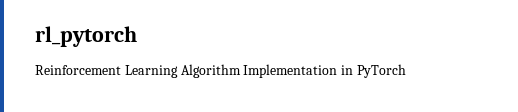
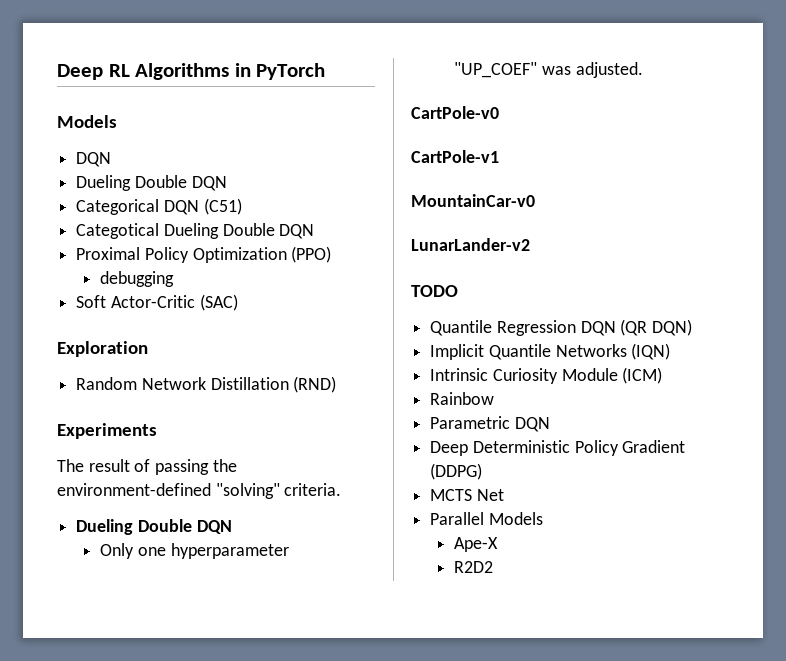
[35,26,137,47] [35,64,406,78] rl_pytorch // Reinforcement Learning Algorithm Implementation in PyTorch -> [57,63,326,80] [57,115,117,128] [76,152,112,167] [76,175,227,191] [76,198,242,215] [76,223,315,239] [76,246,332,263] [100,271,175,287] [76,294,238,311] [57,341,148,357] [76,376,337,393] [57,423,157,439] [57,459,237,475] [57,483,342,499] [76,519,232,535] [100,543,289,559] [454,62,643,78] [411,106,499,119] [411,150,499,163] [411,194,535,207] [411,238,530,251] [411,285,458,297] [430,319,693,336] [430,343,671,360] [430,367,663,384] [430,392,495,405] [430,416,550,432] [430,440,686,456] [430,463,483,480] [430,489,504,501] [430,512,543,525] [454,537,499,552] [454,561,494,573] Deep RL Algorithms in PyTorch // Models // DQN // Dueling Double DQN // Categorical DQN (C51) // Categotical Dueling Double DQN // Proximal Policy Optimization (PPO) // debugging // Soft Actor-Critic (SAC) // Exploration // Random Network Distillation (RND) // Experiments // The result of passing the environment-defined "solving" criteria. // Dueling Double DQN // Only one hyperparameter "UP_COEF" was adjusted. // CartPole-v0 // CartPole-v1 // MountainCar-v0 // LunarLander-v2 // TODO // Quantile Regression DQN (QR DQN) // Implicit Quantile Networks (IQN) // Intrinsic Curiosity Module (ICM) // Rainbow // Parametric DQN // Deep Deterministic Policy Gradient (DDPG) // MCTS Net // Parallel Models // Ape-X // R2D2

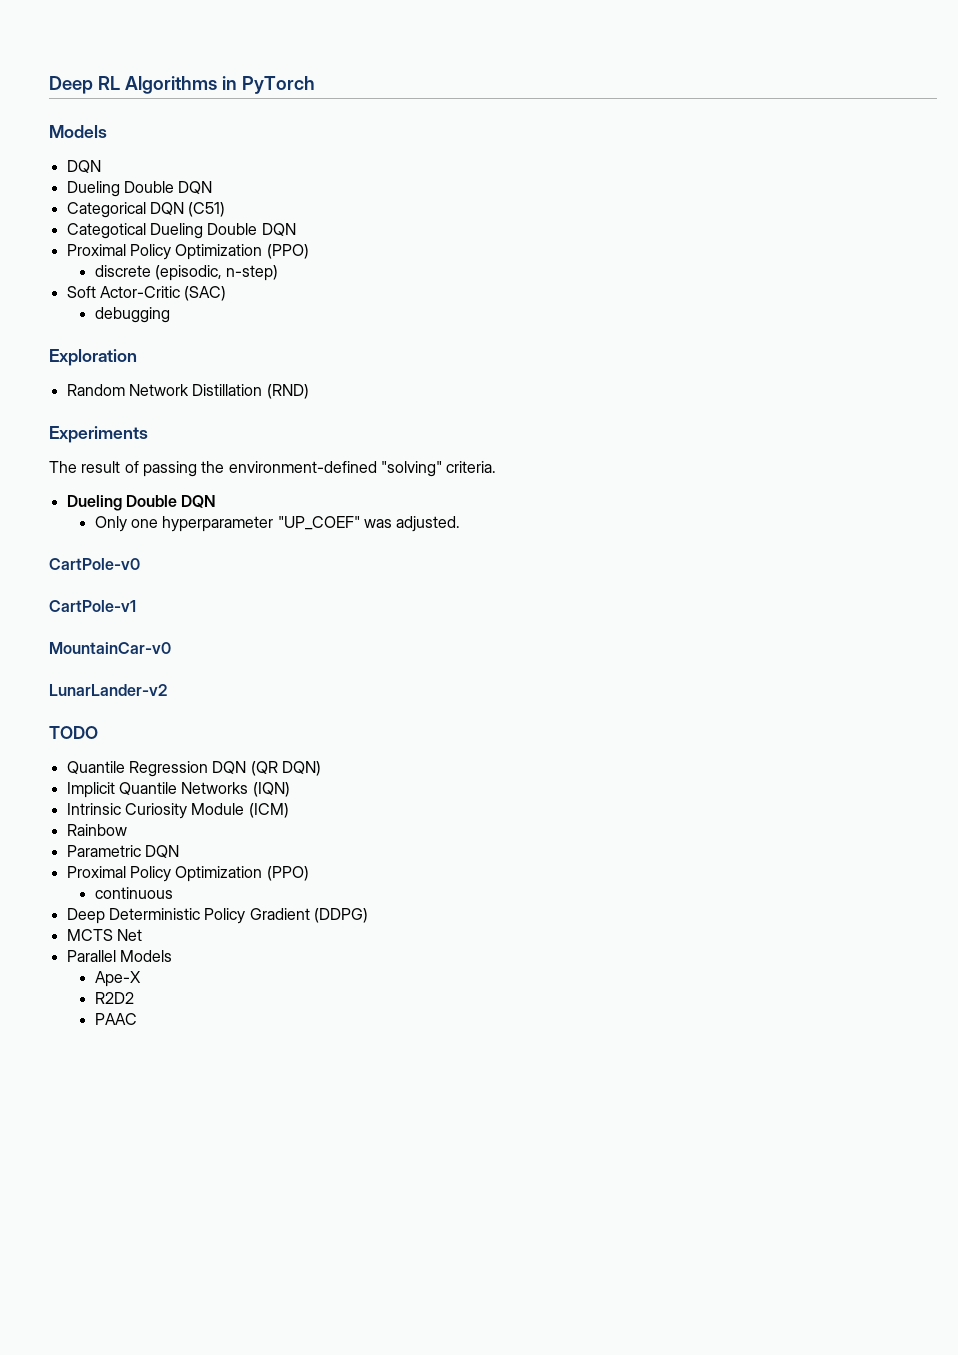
[100,271,175,287] debugging -> [94,265,279,281] discrete (episodic, n-step)
(238, 302) none -> [94,307,170,323] // debugging
(550, 424) none -> [66,866,309,882] [94,887,173,899] // Proximal Policy Optimization (PPO) // continuous
(494, 567) none -> [94,1013,137,1025] // PAAC

